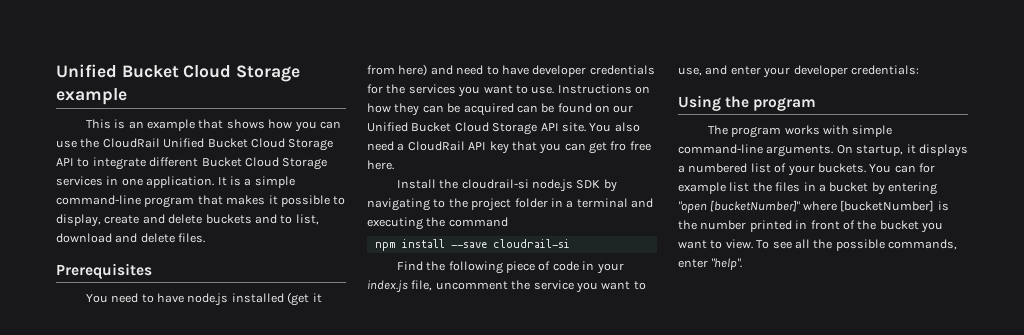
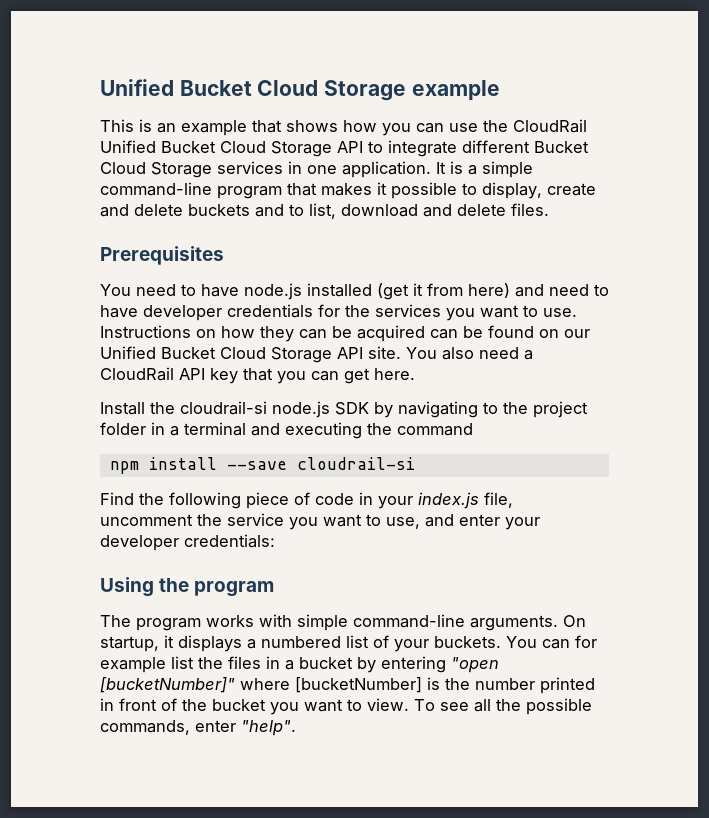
[610,141,651,151] fro free -> (370, 376) none

